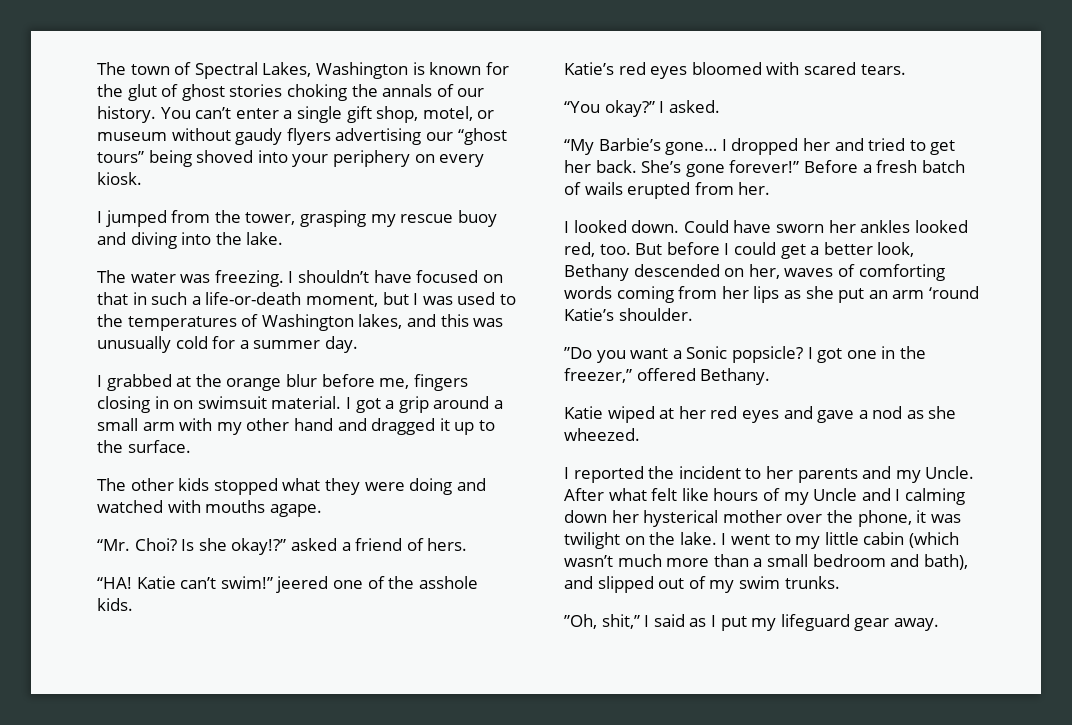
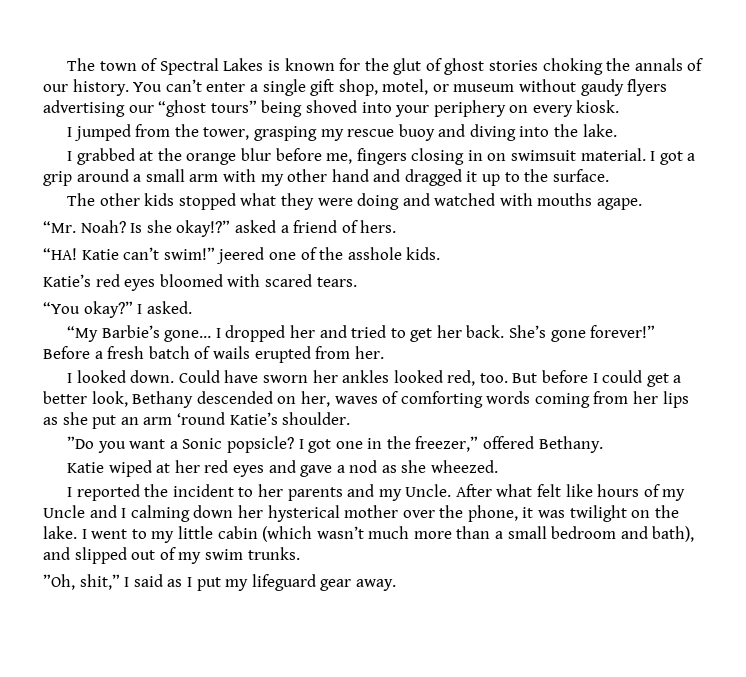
[262,62,408,79] Lakes, Washington -> [223,58,264,71] Lakes
[97,270,503,287] [97,292,516,307] [97,314,504,331] [97,336,358,353] // The water was freezing. I shouldn’t have focused on that in such a life-or-death moment, but I was used to the temperatures of Washington lakes, and this was unusually cold for a summer day. -> (617, 130) none
[134,538,177,551] Choi? -> [80,220,126,233] Noah?

